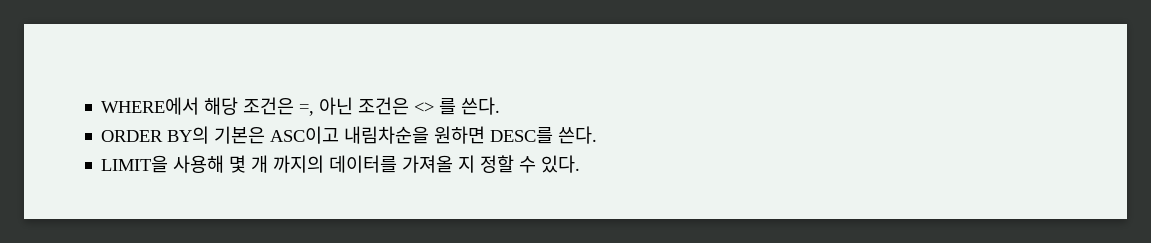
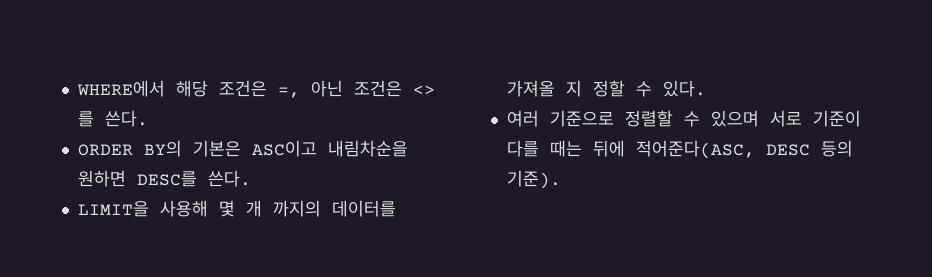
(581, 164) none -> [506,110,861,127] [506,140,853,159] [506,170,561,189] // 여러 기준으로 정렬할 수 있으며 서로 기준이 다를 때는 뒤에 적어준다(ASC, DESC 등의 기준).

